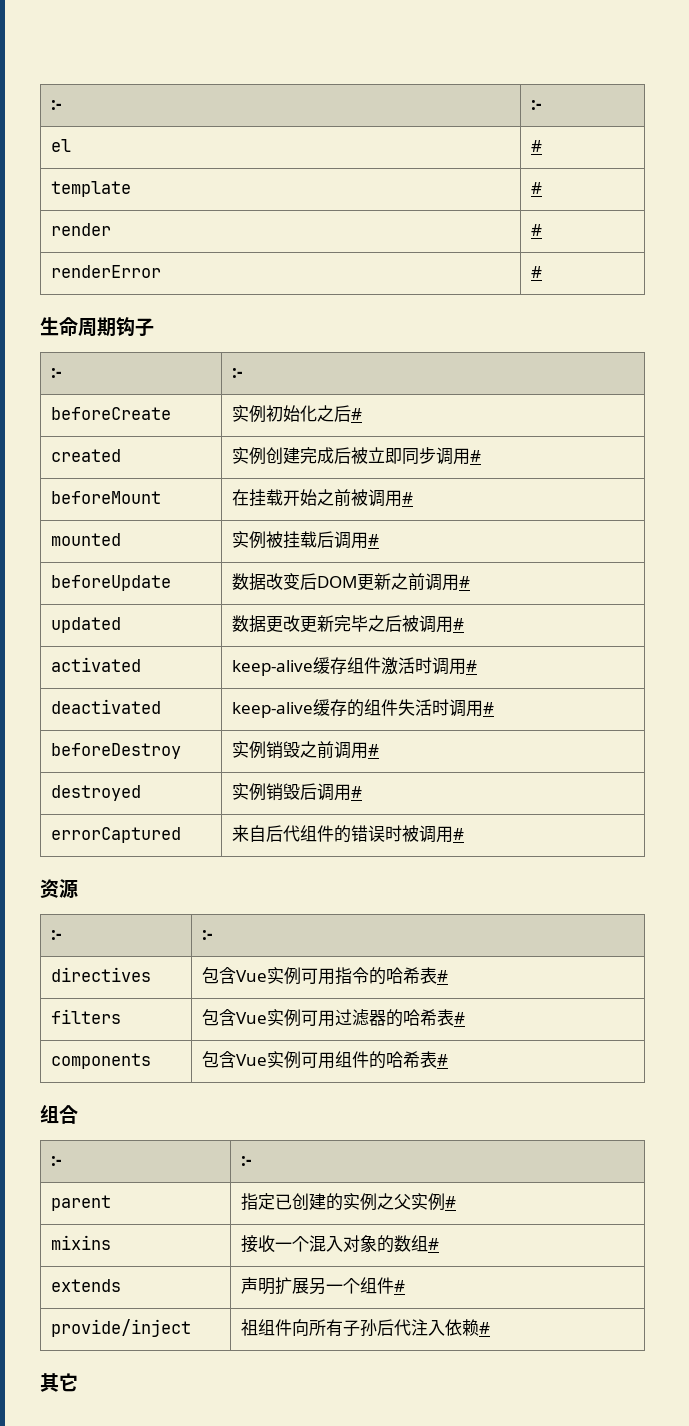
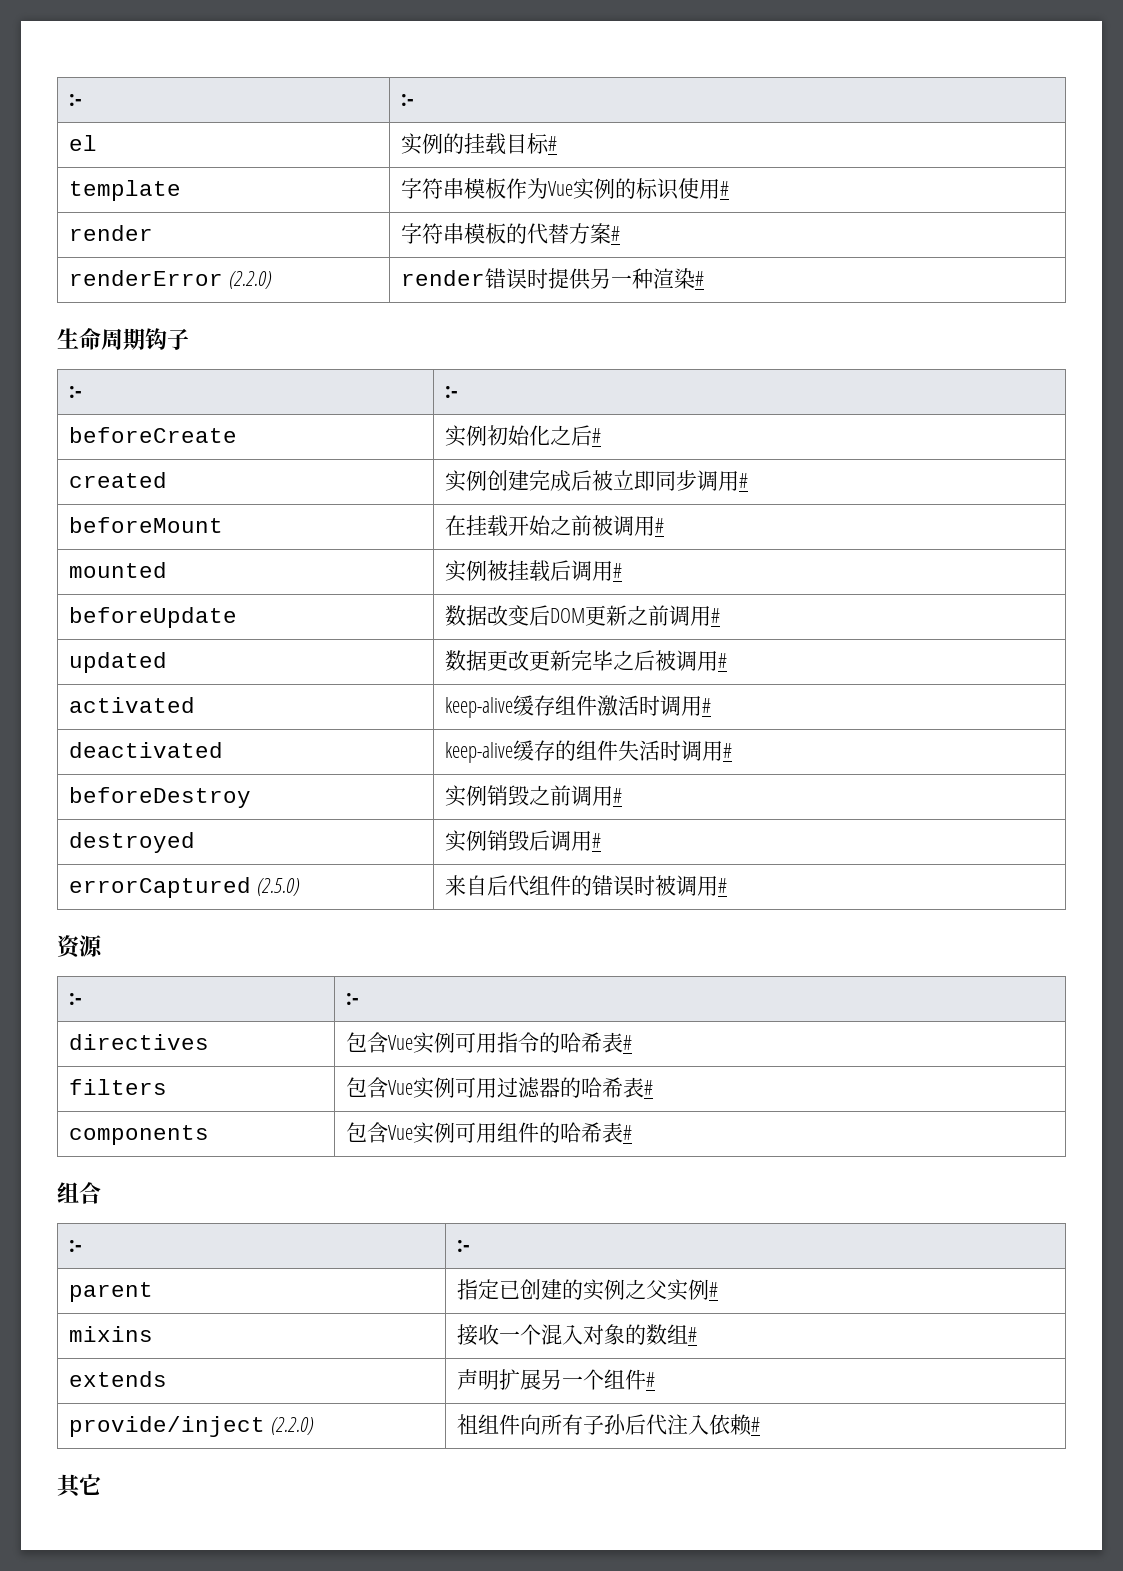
(72, 145) none -> [401,133,550,155] 实例的挂载目标
[531,182,543,194] [51,223,112,236] [531,224,543,236] [51,265,162,278] # // render | # // renderError | -> [401,178,730,200] [69,225,154,241] [401,223,621,244] [69,270,272,289] [401,268,696,290] 字符串模板作为Vue实例的标识使用# // render | 字符串模板的代替方案# // renderError (2.2.0) | render错误时提供另一种渲染
(182, 835) none -> [256,878,300,896] (2.5.0)
(192, 1328) none -> [270,1417,314,1435] (2.2.0)

